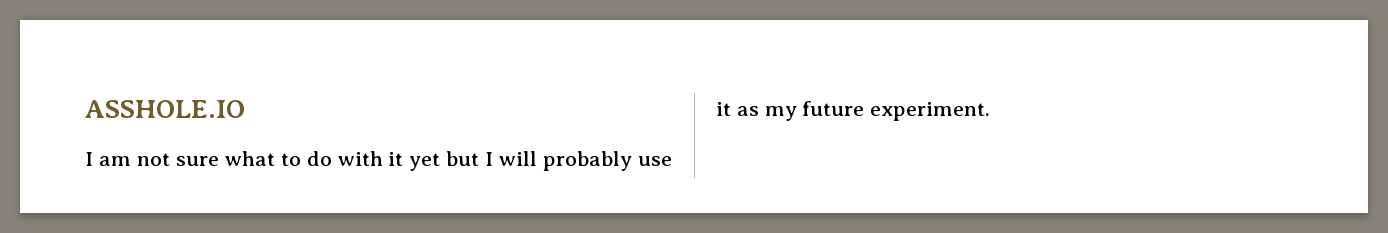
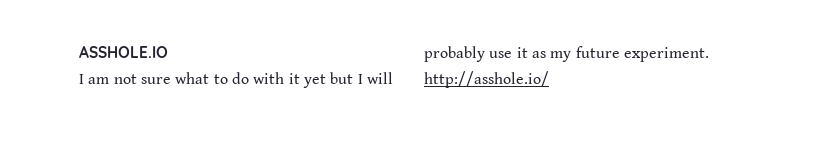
(991, 111) none -> [424,71,549,88] // http://asshole.io/

